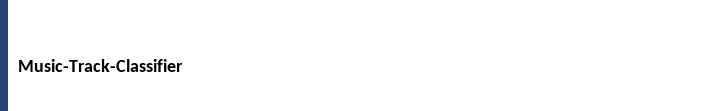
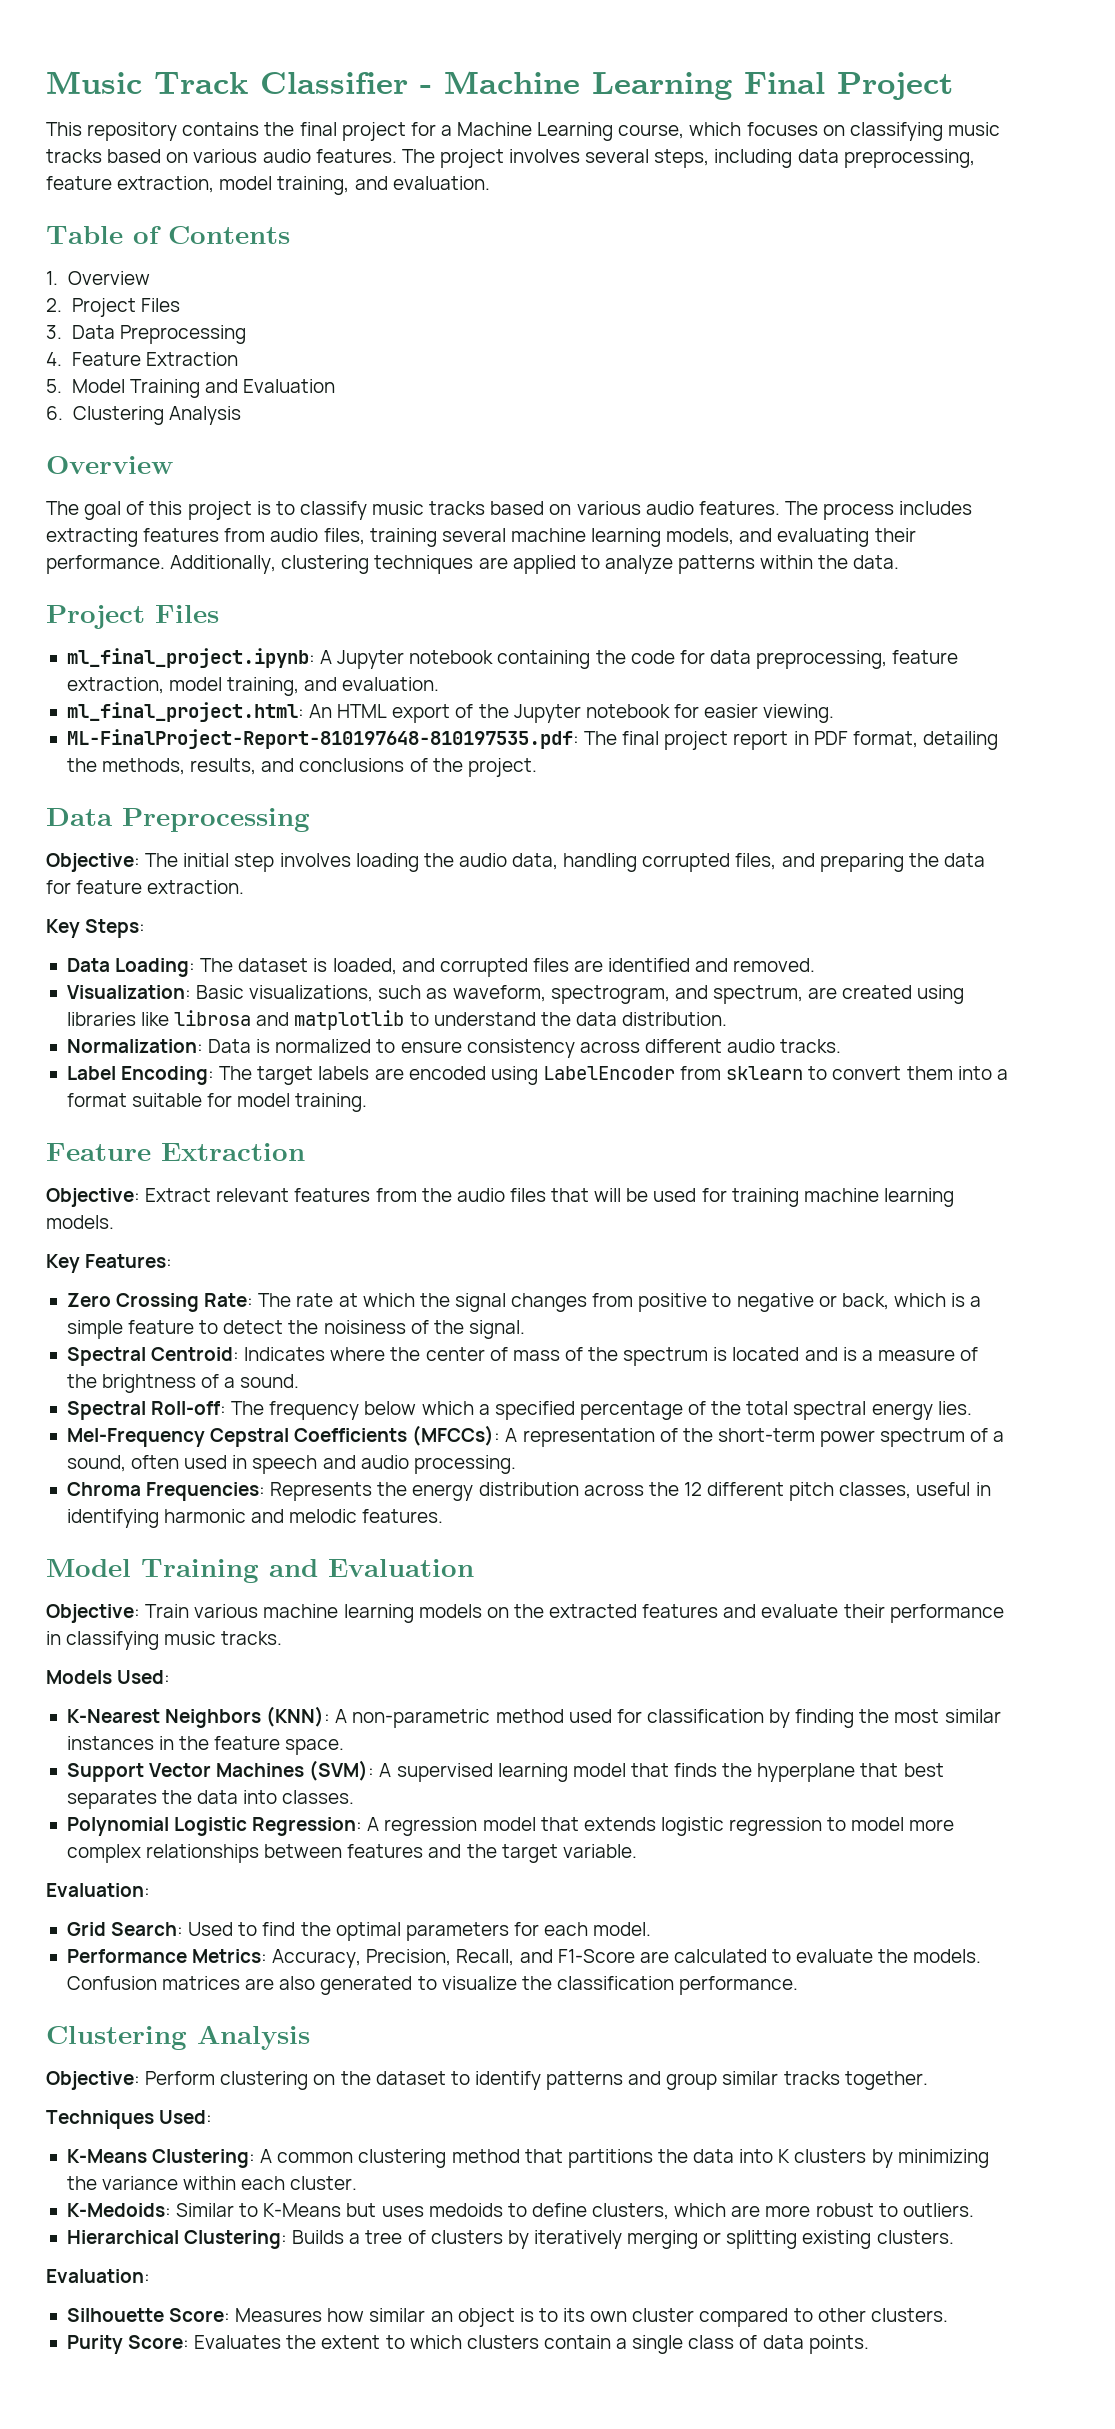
[18,59,183,72] Music-Track-Classifier -> [46,71,953,100] [46,122,1000,141] [46,149,975,168] [46,176,490,195] [46,226,290,244] [46,271,150,285] [46,298,180,317] [46,325,246,344] [46,352,238,366] [46,379,335,398] [46,406,241,425] [46,456,173,474] [46,501,973,520] [46,528,916,547] [46,555,900,574] [46,605,219,629] [66,648,959,669] [66,677,440,696] [66,702,835,723] [66,729,998,750] [66,758,537,777] [46,808,310,832] [46,853,985,872] [46,880,245,894] [46,919,146,938] [66,958,816,977] [66,985,965,1004] [66,1010,728,1030] [66,1039,842,1058] [66,1066,1008,1085] [66,1093,368,1112] [46,1143,305,1161] [46,1188,954,1207] [46,1215,114,1229] [46,1254,173,1273] [66,1293,982,1312] [66,1320,525,1339] [66,1347,979,1366] [66,1374,300,1393] [66,1401,972,1420] [66,1425,1005,1447] [66,1455,516,1474] [66,1482,991,1501] [66,1509,444,1528] [46,1559,474,1583] [46,1604,1004,1623] [46,1631,283,1650] [46,1670,171,1684] [66,1706,1001,1728] [66,1736,345,1755] [66,1760,944,1782] [66,1790,355,1809] [66,1817,955,1836] [66,1844,637,1863] [46,1883,150,1897] [66,1922,652,1941] [66,1949,982,1968] [66,1976,799,1995] [46,2025,310,2050] [46,2071,928,2090] [46,2110,213,2129] [66,2149,989,2168] [66,2176,358,2190] [66,2203,974,2220] [66,2230,954,2249] [46,2269,150,2283] [66,2308,948,2327] [66,2335,869,2354] Music Track Classifier - Machine Learning Final Project // This repository contains the final project for a Machine Learning course, which focuses on classifying music tracks based on various audio features. The project involves several steps, including data preprocessing, feature extraction, model training, and evaluation. // Table of Contents // 1. Overview // 2. Project Files // 3. Data Preprocessing // 4. Feature Extraction // 5. Model Training and Evaluation // 6. Clustering Analysis // Overview // The goal of this project is to classify music tracks based on various audio features. The process includes extracting features from audio files, training several machine learning models, and evaluating their performance. Additionally, clustering techniques are applied to analyze patterns within the data. // Project Files // ml_final_project.ipynb: A Jupyter notebook containing the code for data preprocessing, feature extraction, model training, and evaluation. // ml_final_project.html: An HTML export of the Jupyter notebook for easier viewing. // ML-FinalProject-Report-810197648-810197535.pdf: The final project report in PDF format, detailing the methods, results, and conclusions of the project. // Data Preprocessing // Objective: The initial step involves loading the audio data, handling corrupted files, and preparing the data for feature extraction. // Key Steps: // Data Loading: The dataset is loaded, and corrupted files are identified and removed. // Visualization: Basic visualizations, such as waveform, spectrogram, and spectrum, are created using libraries like librosa and matplotlib to understand the data distribution. // Normalization: Data is normalized to ensure consistency across different audio tracks. // Label Encoding: The target labels are encoded using LabelEncoder from sklearn to convert them into a format suitable for model training. // Feature Extraction // Objective: Extract relevant features from the audio files that will be used for training machine learning models. // Key Features: // Zero Crossing Rate: The rate at which the signal changes from positive to negative or back, which is a simple feature to detect the noisiness of the signal. // Spectral Centroid: Indicates where the center of mass of the spectrum is located and is a measure of the brightness of a sound. // Spectral Roll-off: The frequency below which a specified percentage of the total spectral energy lies. // Mel-Frequency Cepstral Coefficients (MFCCs): A representation of the short-term power spectrum of a sound, often used in speech and audio processing. // Chroma Frequencies: Represents the energy distribution across the 12 different pitch classes, useful in identifying harmonic and melodic features. // Model Training and Evaluation // Objective: Train various machine learning models on the extracted features and evaluate their performance in classifying music tracks. // Models Used: // K-Nearest Neighbors (KNN): A non-parametric method used for classification by finding the most similar instances in the feature space. // Support Vector Machines (SVM): A supervised learning model that finds the hyperplane that best separates the data into classes. // Polynomial Logistic Regression: A regression model that extends logistic regression to model more complex relationships between features and the target variable. // Evaluation: // Grid Search: Used to find the optimal parameters for each model. // Performance Metrics: Accuracy, Precision, Recall, and F1-Score are calculated to evaluate the models. Confusion matrices are also generated to visualize the classification performance. // Clustering Analysis // Objective: Perform clustering on the dataset to identify patterns and group similar tracks together. // Techniques Used: // K-Means Clustering: A common clustering method that partitions the data into K clusters by minimizing the variance within each cluster. // K-Medoids: Similar to K-Means but uses medoids to define clusters, which are more robust to outliers. // Hierarchical Clustering: Builds a tree of clusters by iteratively merging or splitting existing clusters. // Evaluation: // Silhouette Score: Measures how similar an object is to its own cluster compared to other clusters. // Purity Score: Evaluates the extent to which clusters contain a single class of data points.

